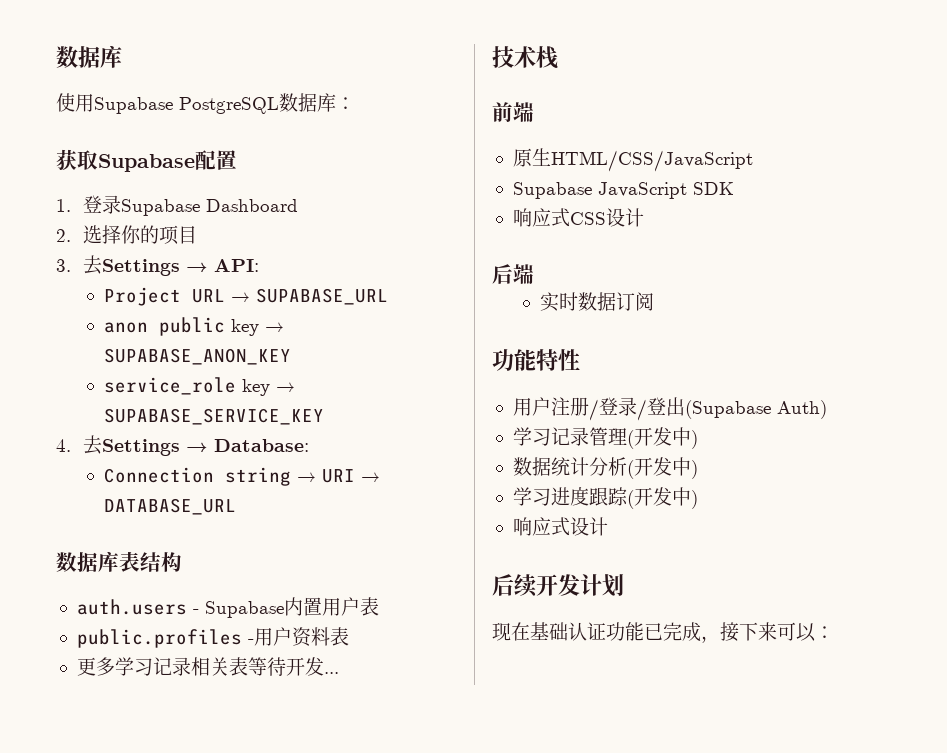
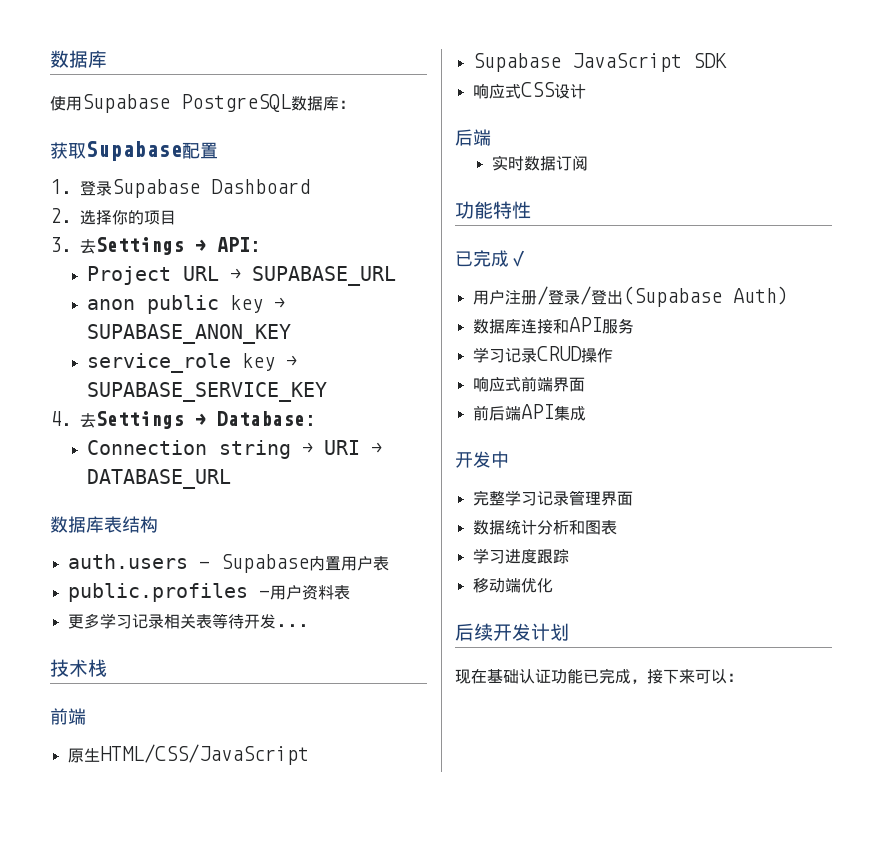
(580, 360) none -> [455,250,527,267] // 已完成✓
[512,427,698,449] 学习记录管理(开发中) -> [472,317,634,334] [472,346,613,363] [472,376,585,392] [472,404,586,421] [455,451,509,468] [472,490,633,506] 数据库连接和API服务 // 学习记录CRUD操作 // 响应式前端界面 // 前后端API集成 // 开发中 // 完整学习记录管理界面
[626,457,698,479] (开发中) -> [568,520,617,535] 和图表
[626,487,698,509] [512,517,608,536] (开发中) // 响应式设计 -> [472,578,553,593] // 移动端优化

